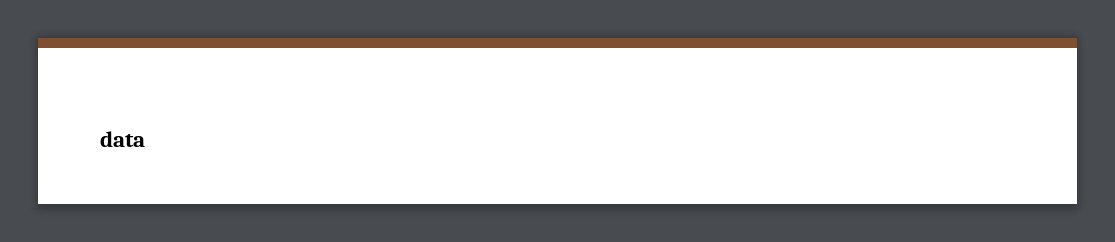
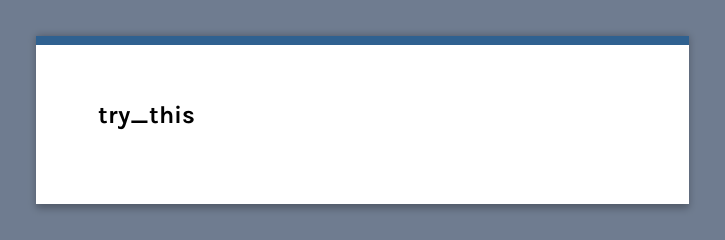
[100,131,145,147] data -> [98,105,195,130] try_this

